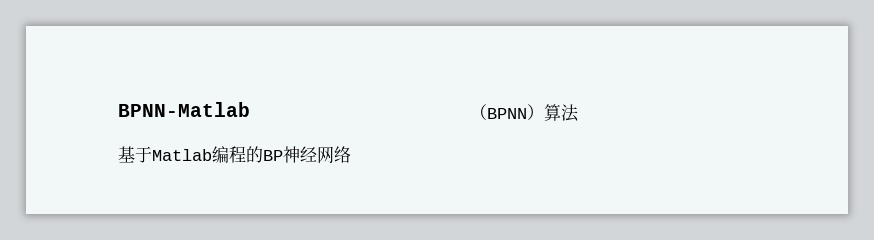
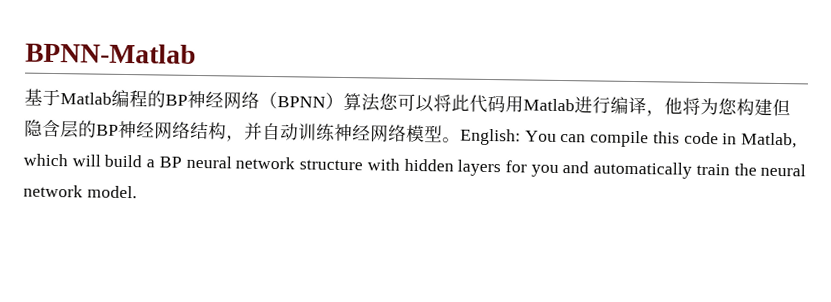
(579, 113) none -> [379,93,791,117] [24,119,798,149] [23,153,807,179] [23,184,137,199] 您可以将此代码用Matlab进行编译，他将为您构建但隐含层的BP神经网络结构，并自动训练神经网络模型。English: You can compile this code in Matlab, which will build a BP neural network structure with hidden layers for you and automatically train the neural network model.

